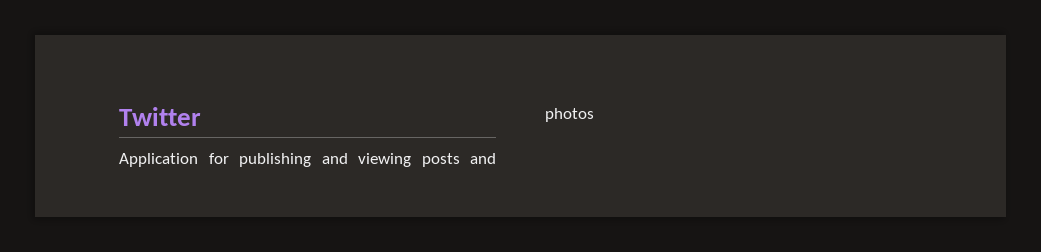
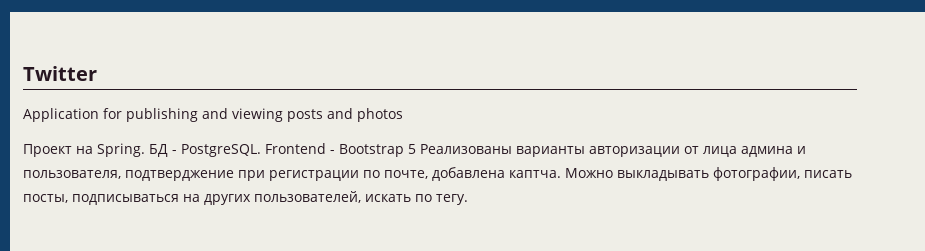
(594, 115) none -> [23,143,806,157] [23,167,852,181] [23,191,468,205] // Проект на Spring. БД - PostgreSQL. Frontend - Bootstrap 5 Реализованы варианты авторизации от лица админа и пользователя, подтверджение при регистрации по почте, добавлена каптча. Можно выкладывать фотографии, писать посты, подписываться на других пользователей, искать по тегу.

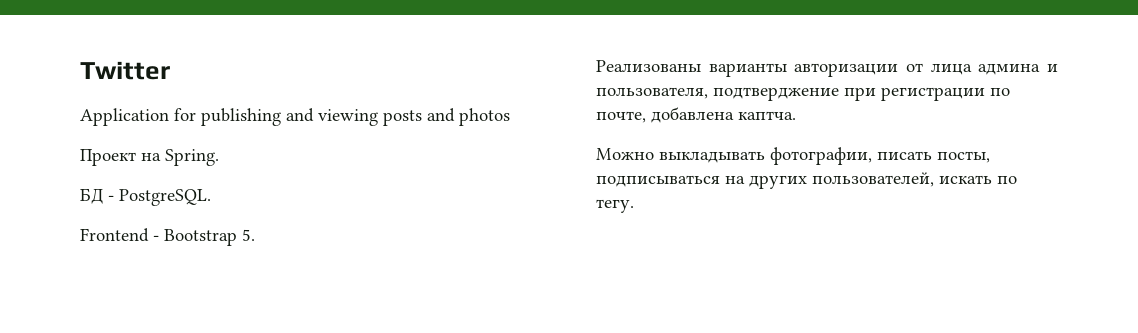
(145, 150) none -> (219, 157) //
(261, 150) none -> (211, 197) //
[408,144,416,154] 5 -> [242,229,255,241] 5. //
(561, 174) none -> (796, 115) //

